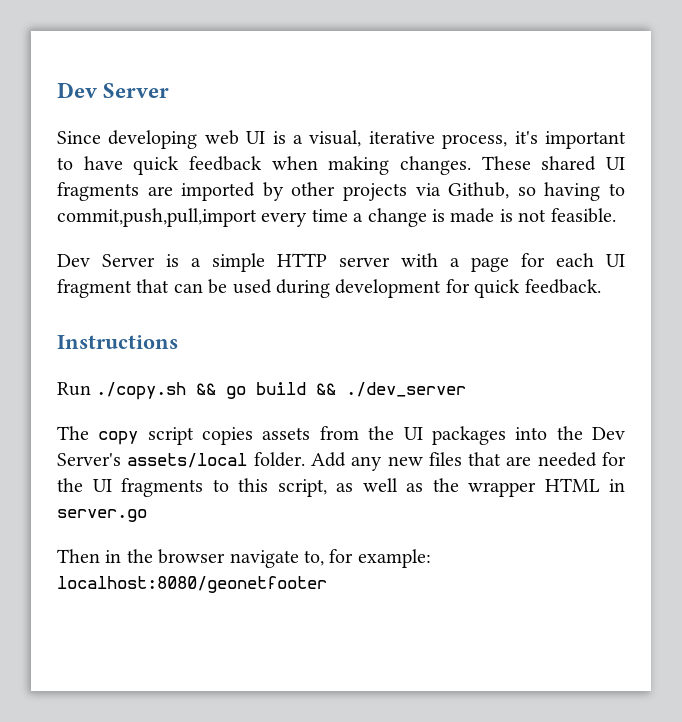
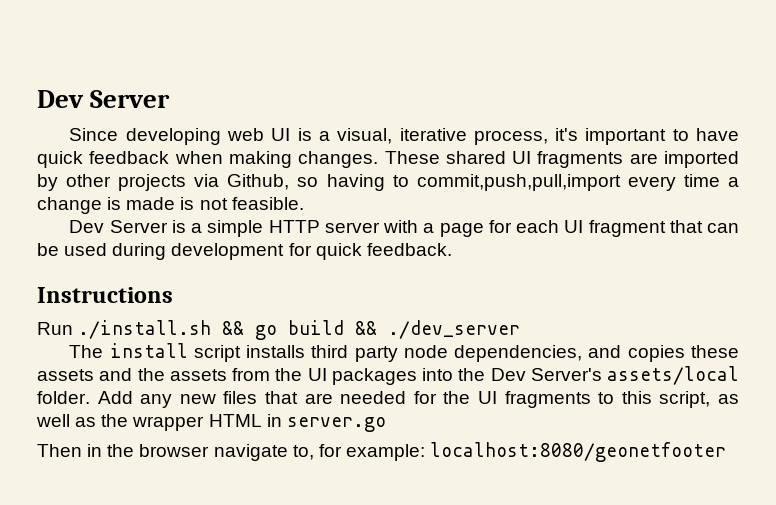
[96,382,187,400] ./copy.sh -> [78,320,212,339] ./install.sh
[98,427,254,445] copy script copies -> [109,343,740,362] [37,368,165,381] install script installs third party node dependencies, and copies these assets and the

